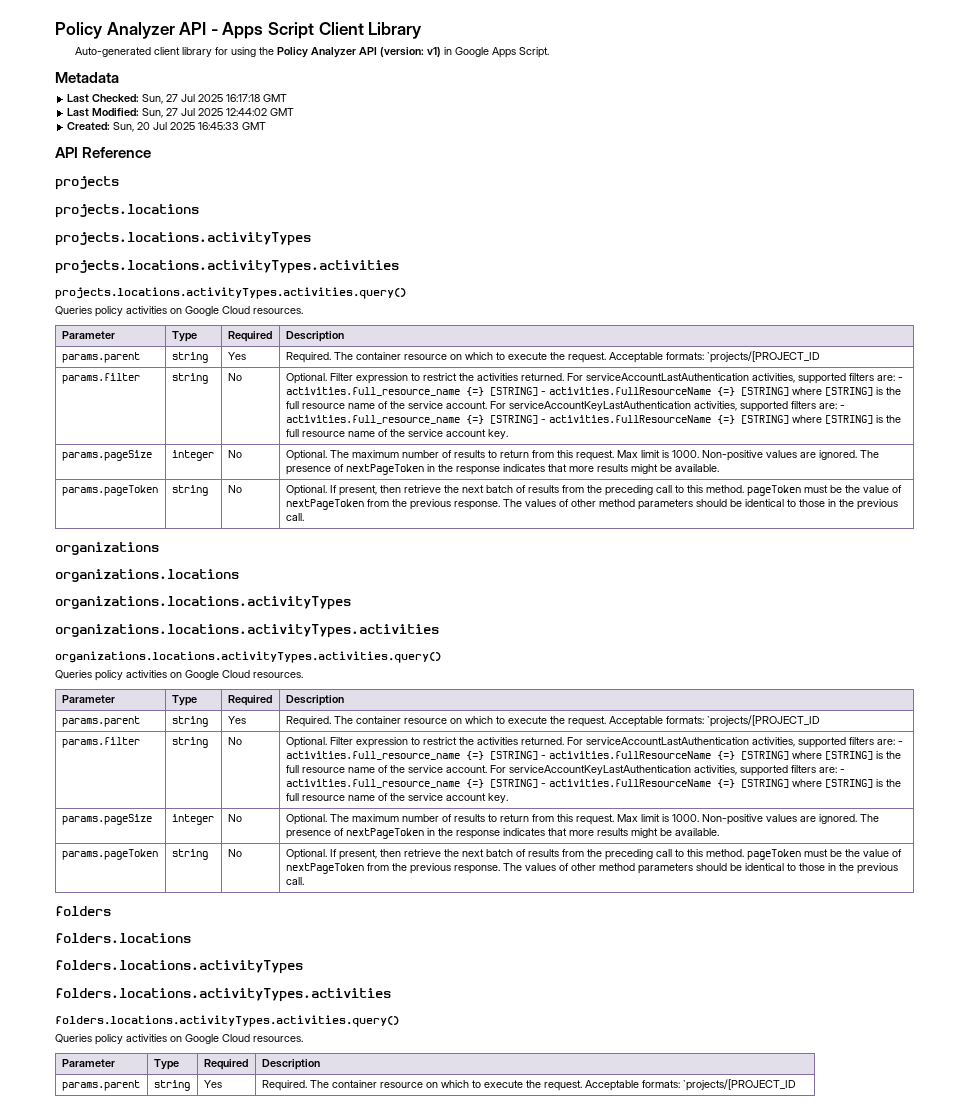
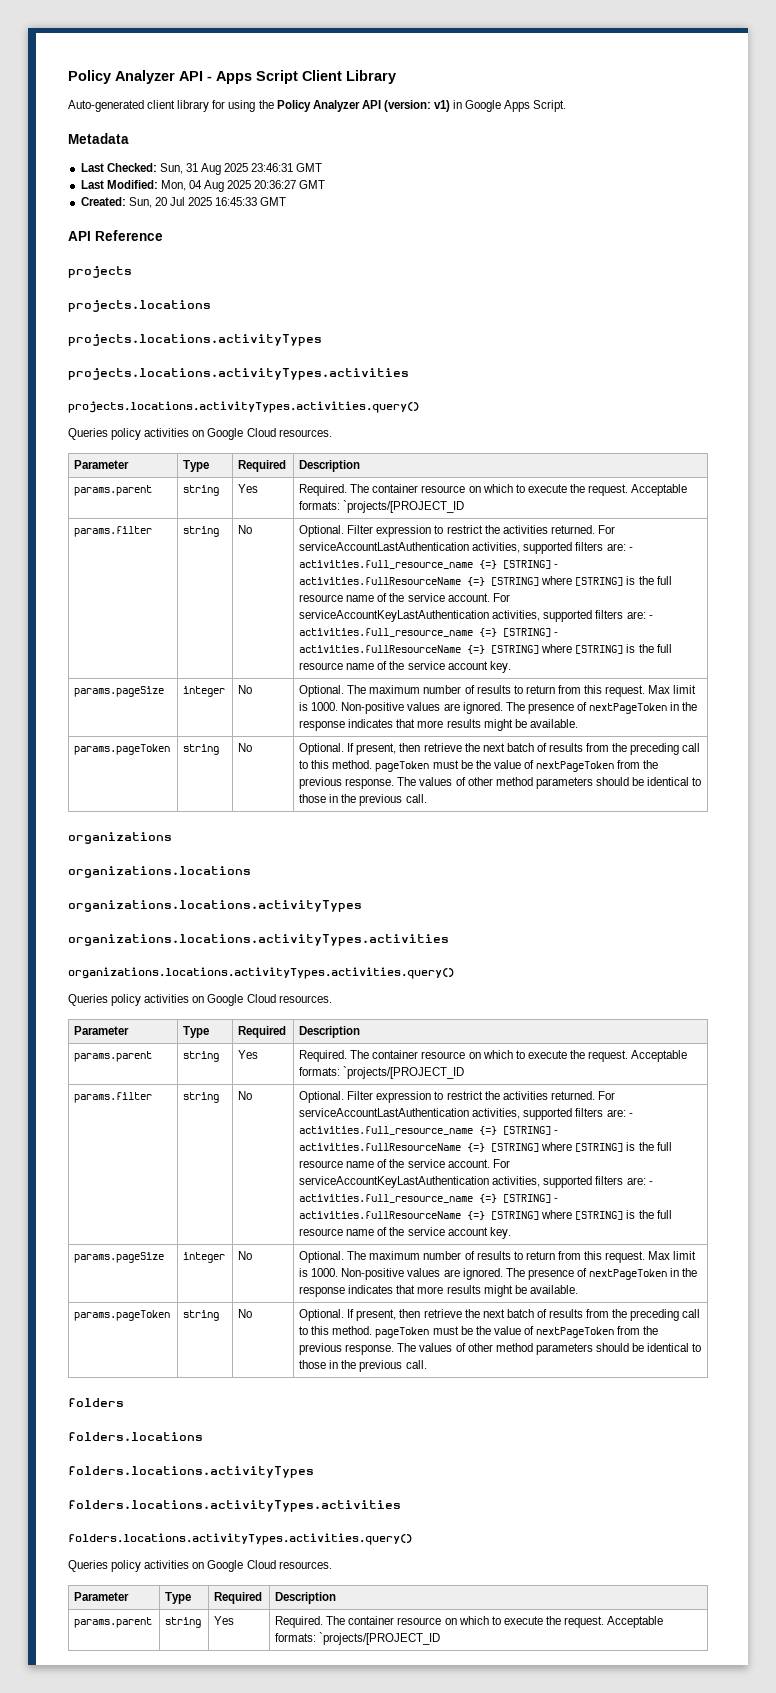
[166,94,261,102] 27 Jul 2025 16:17:18 -> [185,163,294,175] 31 Aug 2025 23:46:31
[142,108,268,118] Sun, 27 Jul 2025 12:44:02 -> [160,180,297,192] Mon, 04 Aug 2025 20:36:27

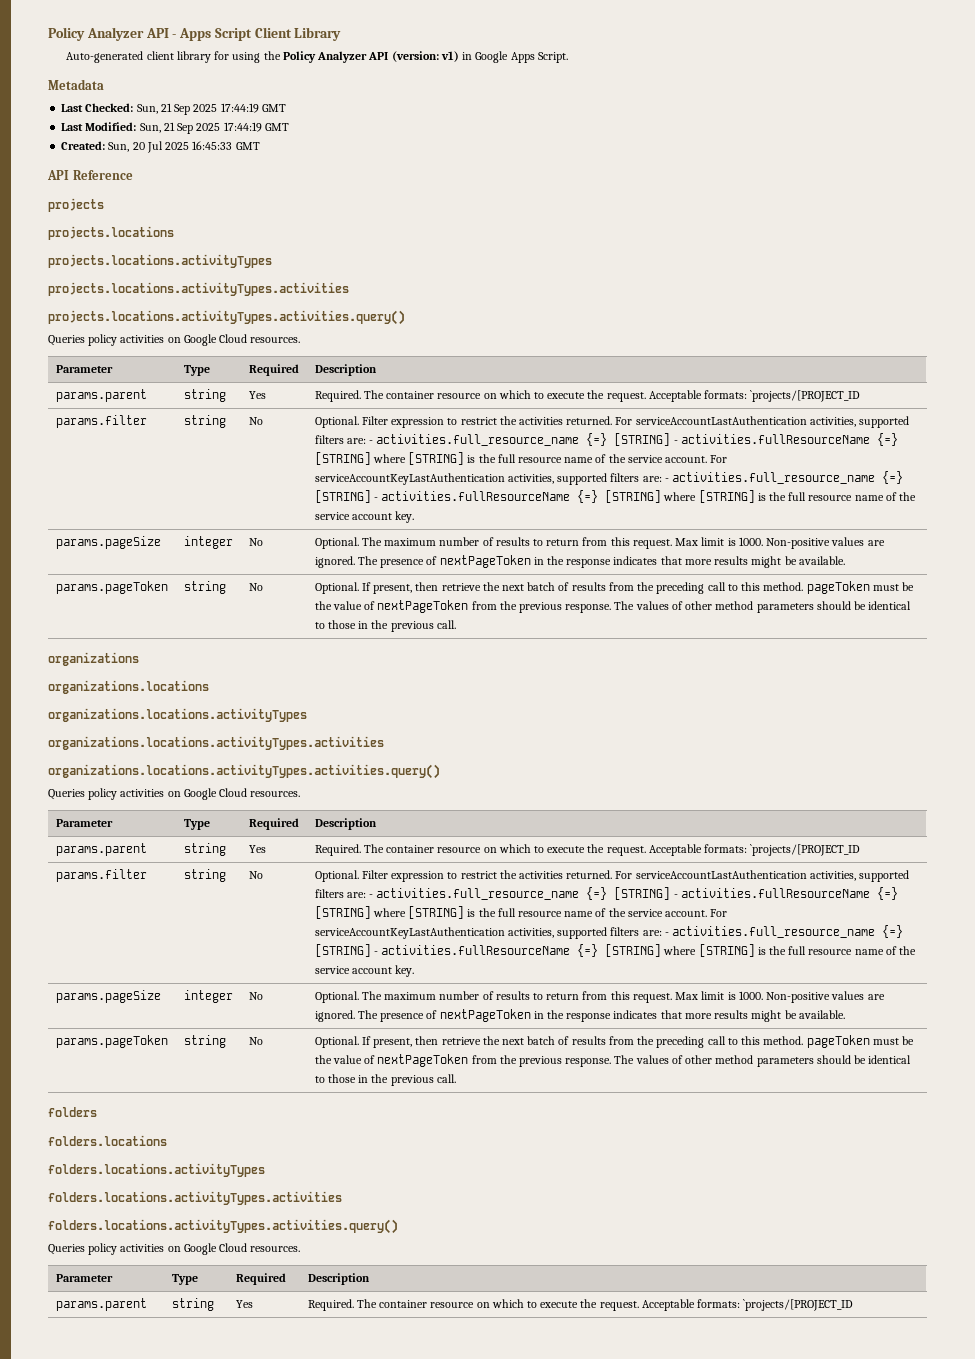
[185,163,294,175] 31 Aug 2025 23:46:31 -> [160,103,259,115] 21 Sep 2025 17:44:19
[160,180,297,192] Mon, 04 Aug 2025 20:36:27 -> [139,122,262,134] Sun, 21 Sep 2025 17:44:19

